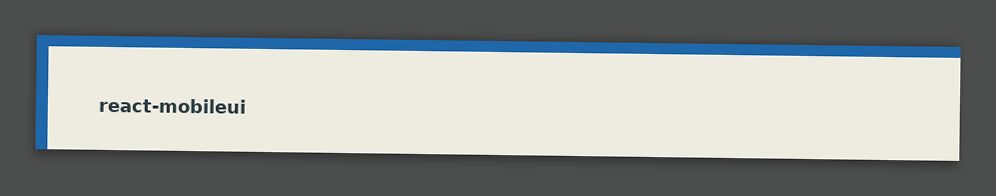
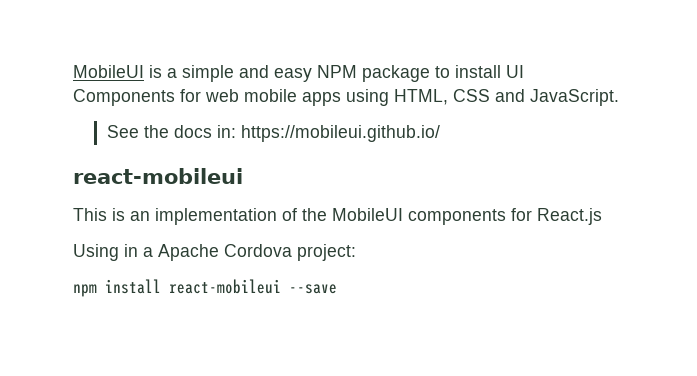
[98,97,246,114] react-mobileui -> [73,65,524,82] [73,89,619,106] [106,125,440,142] [73,168,243,184] [73,208,602,225] [73,244,356,261] [73,279,337,297] MobileUI is a simple and easy NPM package to install UI Components for web mobile apps using HTML, CSS and JavaScript. // See the docs in: https://mobileui.github.io/ // react-mobileui // This is an implementation of the MobileUI components for React.js // Using in a Apache Cordova project: // npm install react-mobileui --save

